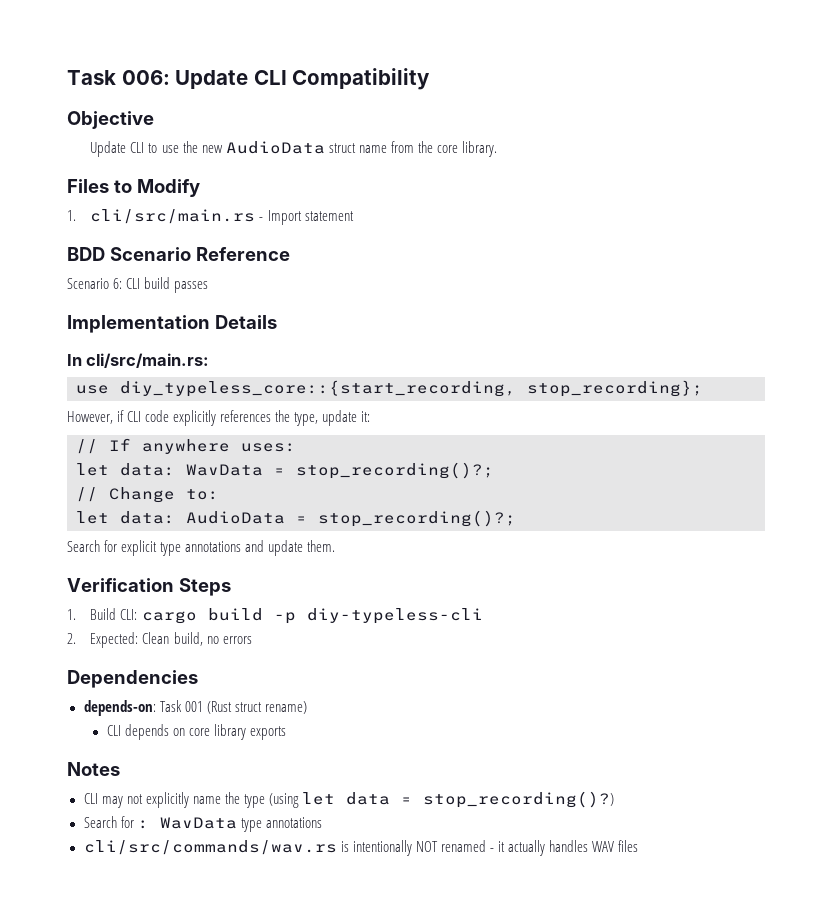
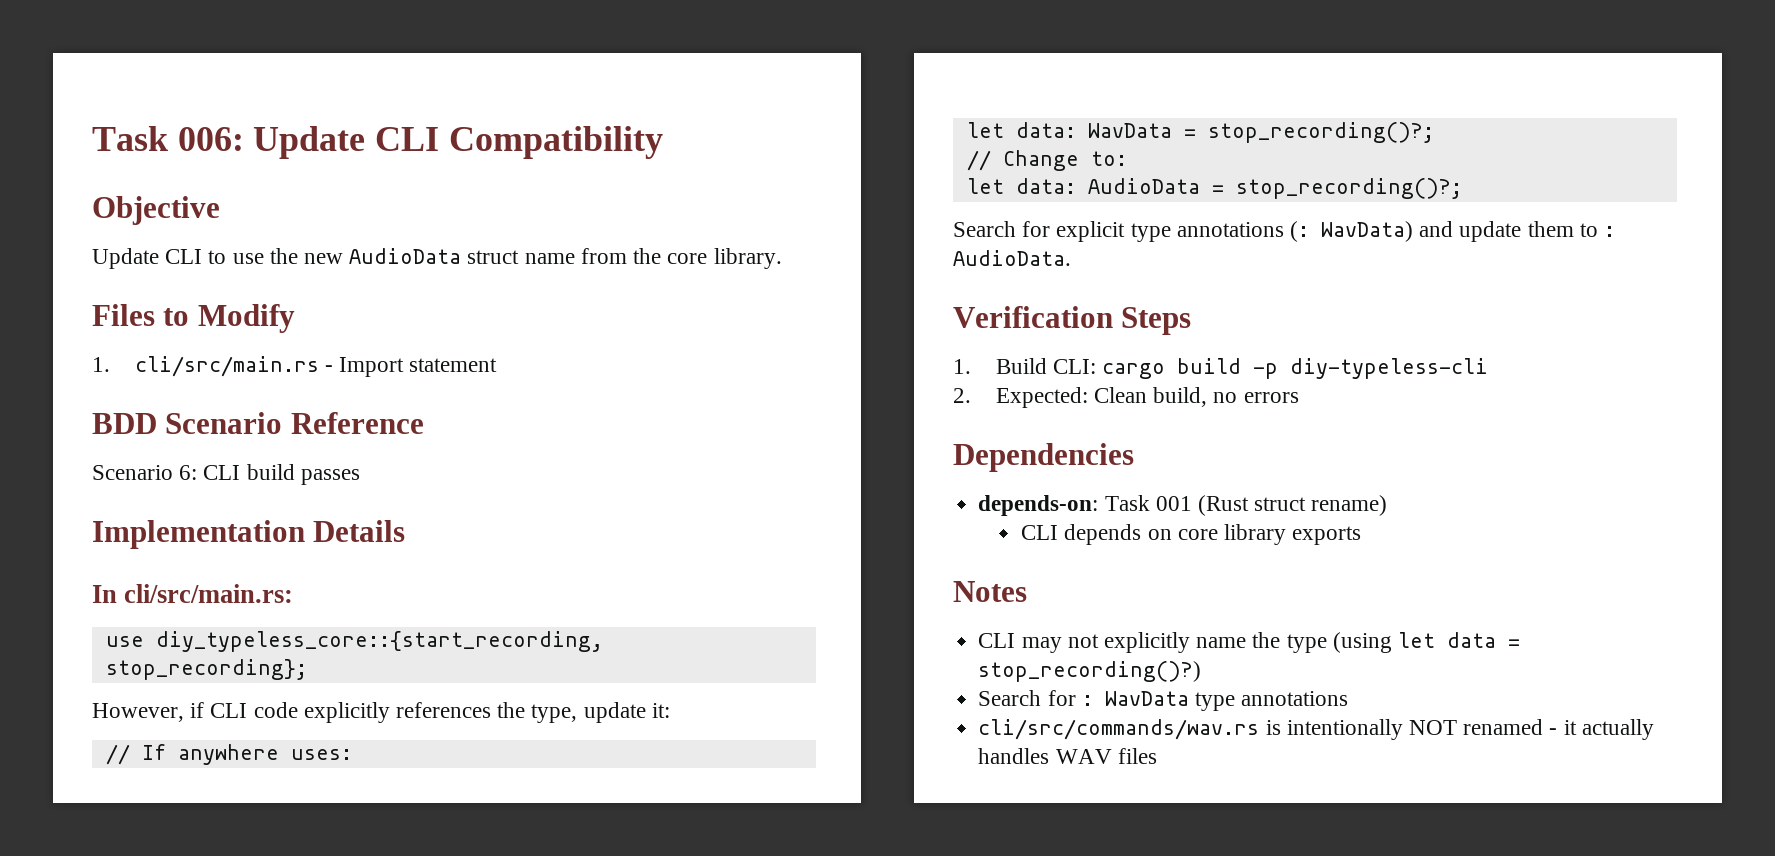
[245,540,336,556] and update them. -> [1290,221,1616,242] [953,250,1071,266] (: WavData) and update them to : AudioData.

